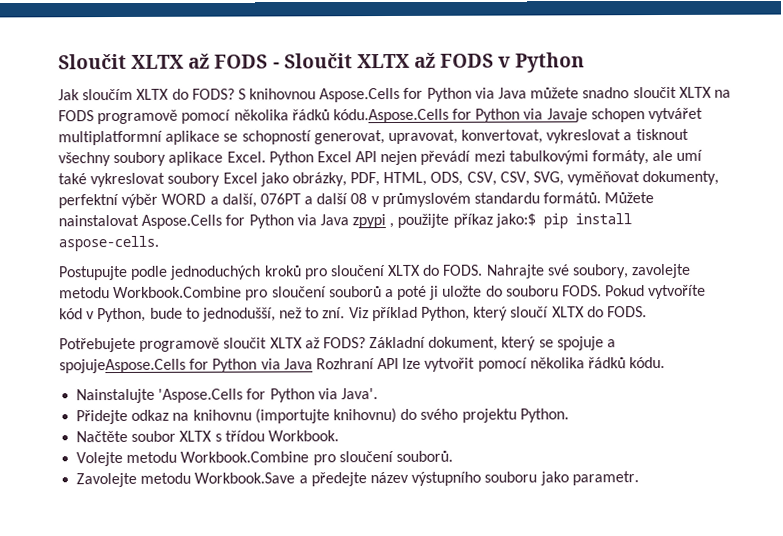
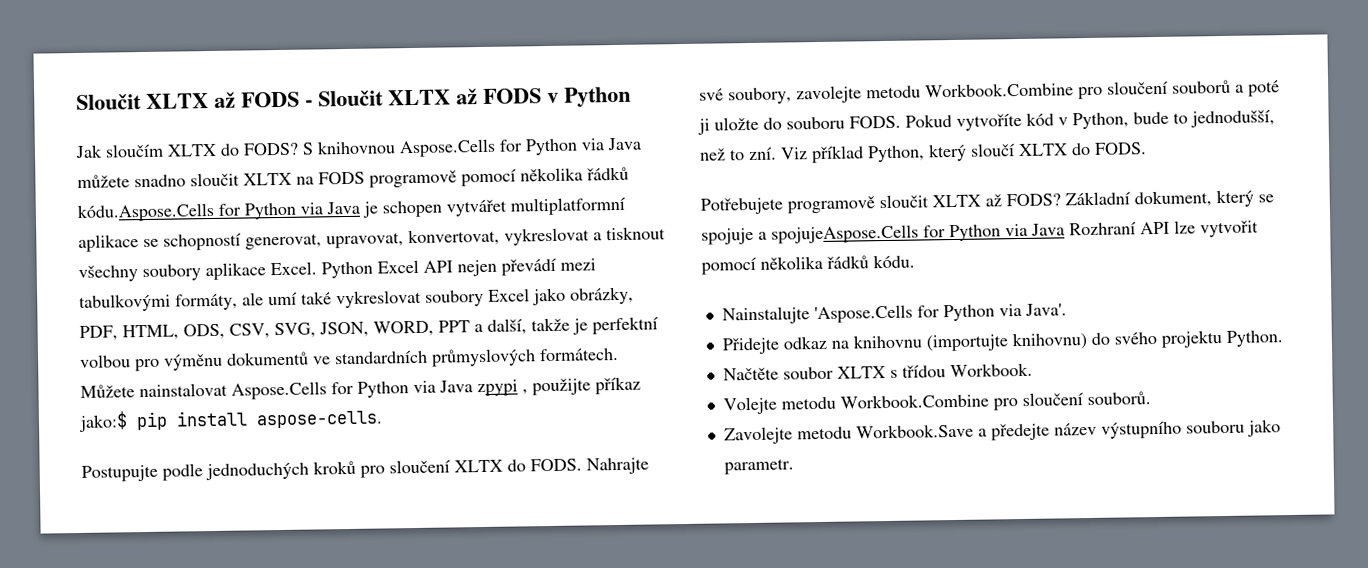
[546,108,588,123] Javaje -> [326,201,378,218] Java je
[499,170,720,186] [58,192,602,209] CSV, SVG, vyměňovat dokumenty, perfektní výběr WORD a další, 076PT a další 08 v průmyslovém standardu formátů. -> [274,316,658,339] [79,347,619,372] SVG, JSON, WORD, PPT a další, takže je perfektní volbou pro výměnu dokumentů ve standardních průmyslových formátech.

